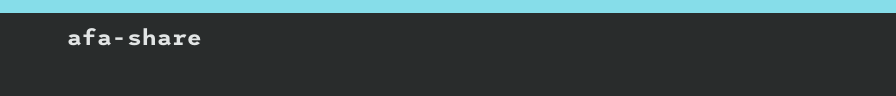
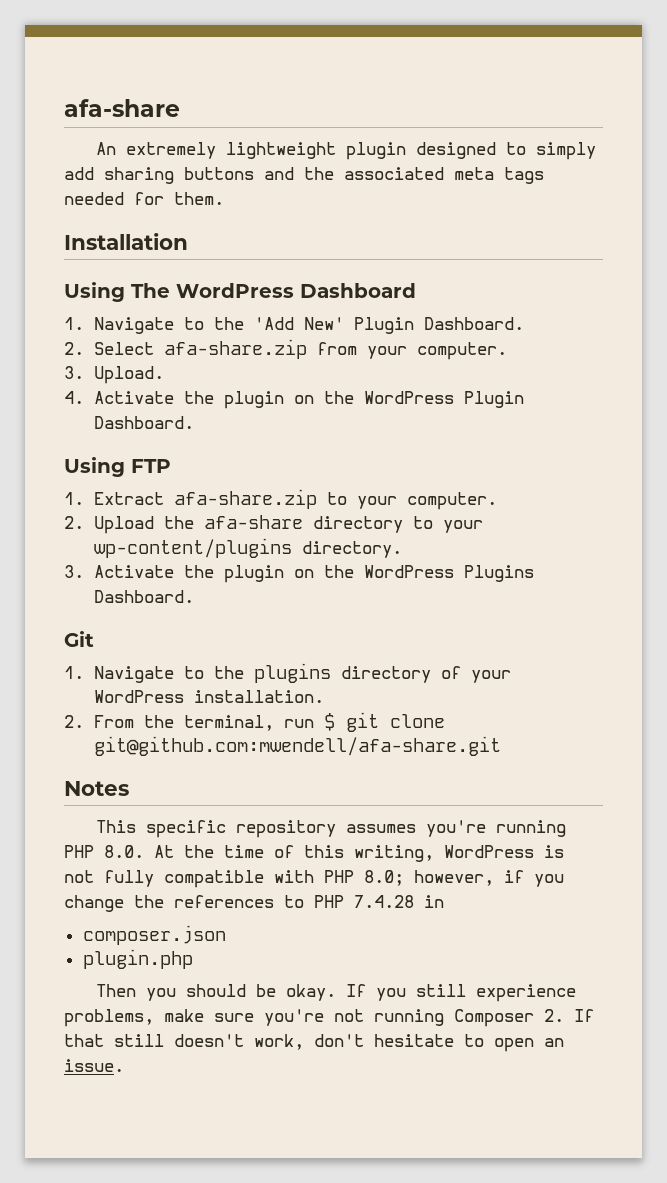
[67,28,202,46] afa-share -> [64,99,180,117] [96,142,597,160] [64,167,544,184] [64,192,224,205] [64,233,188,250] [64,282,416,302] [64,317,524,334] [64,339,507,360] [64,366,164,384] [64,391,524,409] [93,416,194,429] [64,457,171,477] [64,489,497,510] [64,515,483,534] [93,538,402,558] [64,565,534,583] [93,590,194,603] [64,631,94,647] [64,663,511,683] [93,690,324,703] [64,712,445,732] [93,736,501,756] [64,781,129,796] [96,820,567,838] [64,845,564,862] [64,870,564,888] [64,895,444,912] [82,925,226,945] [82,949,193,969] [96,984,577,1002] [64,1009,594,1027] [64,1034,564,1052] [64,1059,124,1072] afa-share // An extremely lightweight plugin designed to simply add sharing buttons and the associated meta tags needed for them. // Installation // Using The WordPress Dashboard // 1. Navigate to the 'Add New' Plugin Dashboard. // 2. Select afa-share.zip from your computer. // 3. Upload. // 4. Activate the plugin on the WordPress Plugin Dashboard. // Using FTP // 1. Extract afa-share.zip to your computer. // 2. Upload the afa-share directory to your wp-content/plugins directory. // 3. Activate the plugin on the WordPress Plugins Dashboard. // Git // 1. Navigate to the plugins directory of your WordPress installation. // 2. From the terminal, run $ git clone git@github.com:mwendell/afa-share.git // Notes // This specific repository assumes you're running PHP 8.0. At the time of this writing, WordPress is not fully compatible with PHP 8.0; however, if you change the references to PHP 7.4.28 in // composer.json // plugin.php // Then you should be okay. If you still experience problems, make sure you're not running Composer 2. If that still doesn't work, don't hesitate to open an issue.

